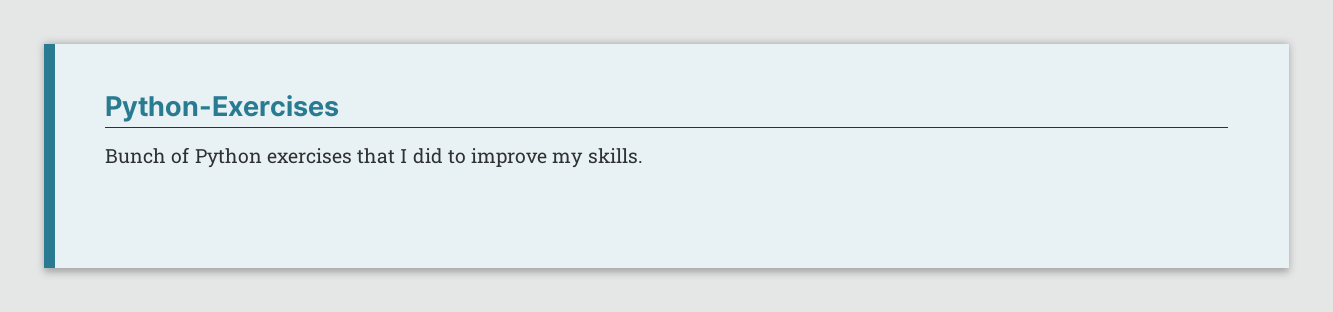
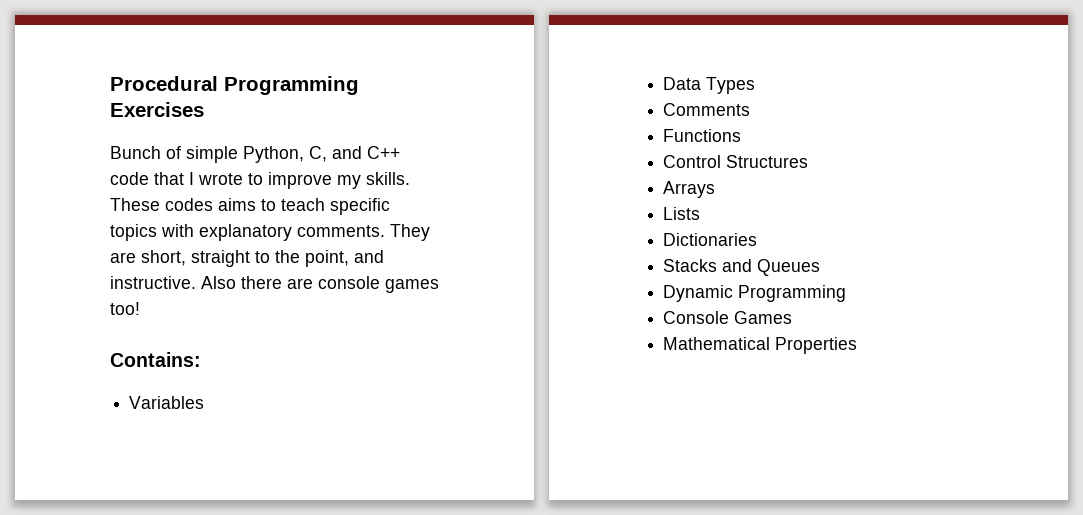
[105,95,339,122] Python-Exercises -> [110,76,359,95] [110,102,204,117] Procedural Programming Exercises
[194,148,352,168] Python exercises -> [186,146,400,163] [110,172,149,185] simple Python, C, and C++ code
[412,148,443,164] did -> [198,173,243,185] wrote
(643, 156) none -> [110,198,390,215] [110,224,430,241] [110,250,384,267] [110,276,439,293] [110,302,140,315] [110,352,201,367] [129,396,205,409] [663,77,756,94] [663,103,751,116] [663,129,742,142] [663,155,809,168] [663,181,716,198] [663,207,701,220] [663,233,758,246] [663,259,821,276] [663,285,847,302] [663,311,793,324] [663,337,858,354] These codes aims to teach specific topics with explanatory comments. They are short, straight to the point, and instructive. Also there are console games too! // Contains: // Variables // Data Types // Comments // Functions // Control Structures // Arrays // Lists // Dictionaries // Stacks and Queues // Dynamic Programming // Console Games // Mathematical Properties

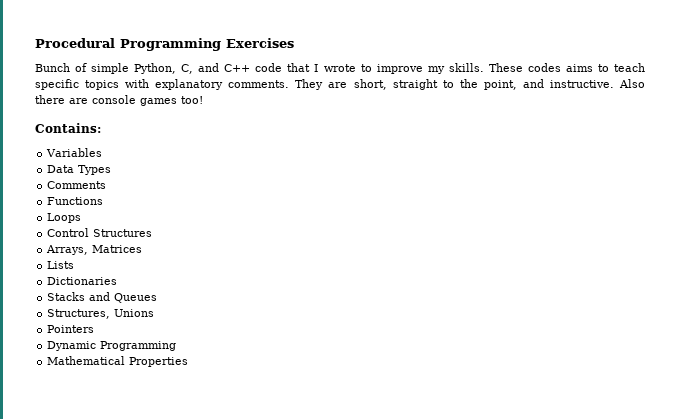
(742, 135) none -> [47,213,82,223] // Loops
[663,181,716,198] Arrays -> [46,245,143,255] Arrays, Matrices
(821, 267) none -> [47,309,155,319] [47,325,95,333] // Structures, Unions // Pointers
[663,311,793,324] // Console Games -> (177, 346) none

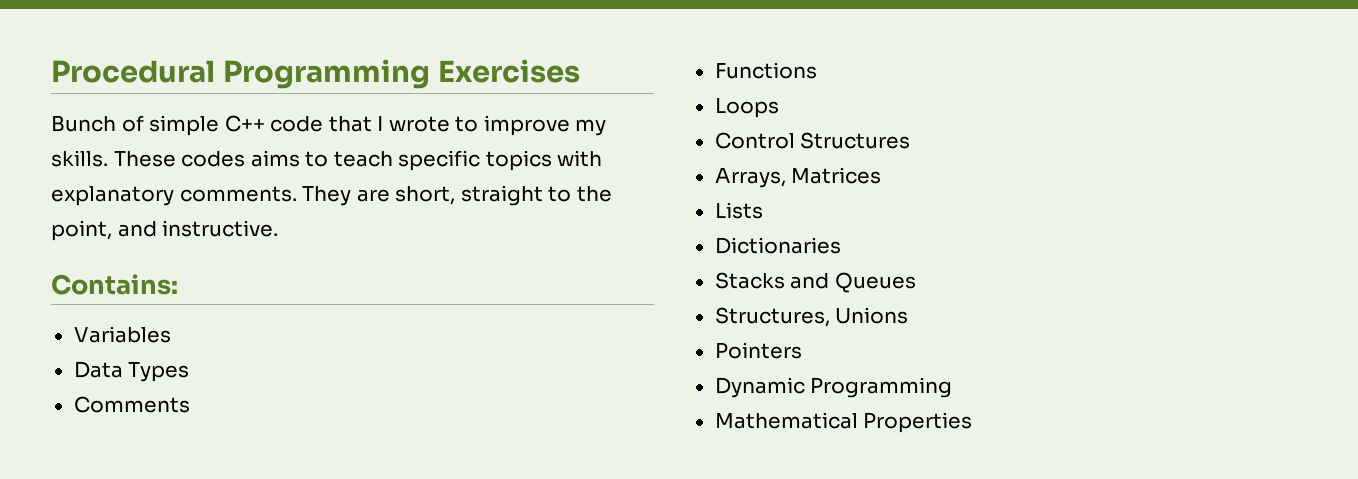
[134,63,220,74] Python, C, and -> (220, 125) none
[618,79,645,88] [35,95,203,106] Also there are console games too! -> (279, 228) none

